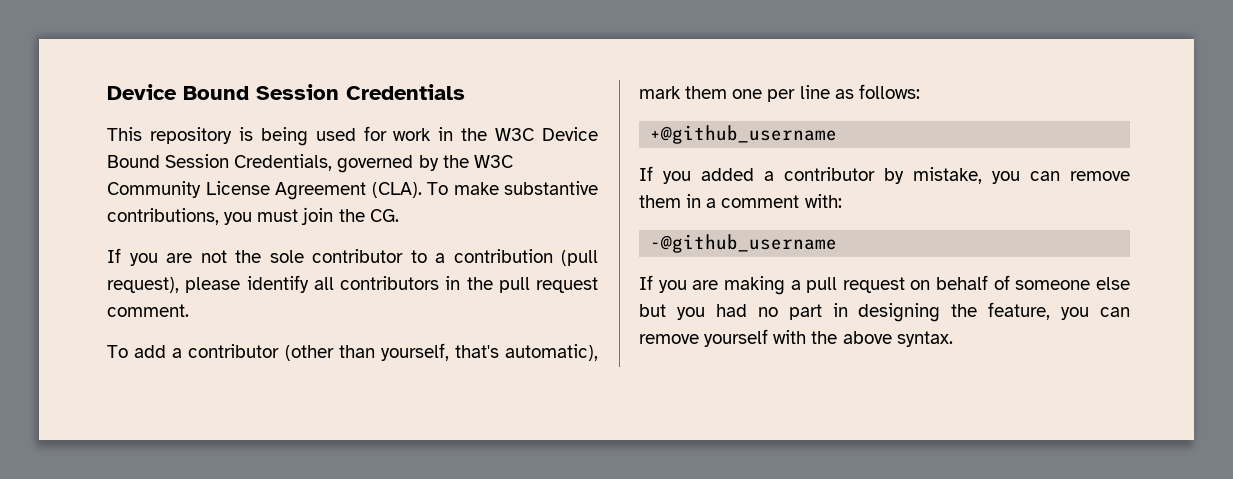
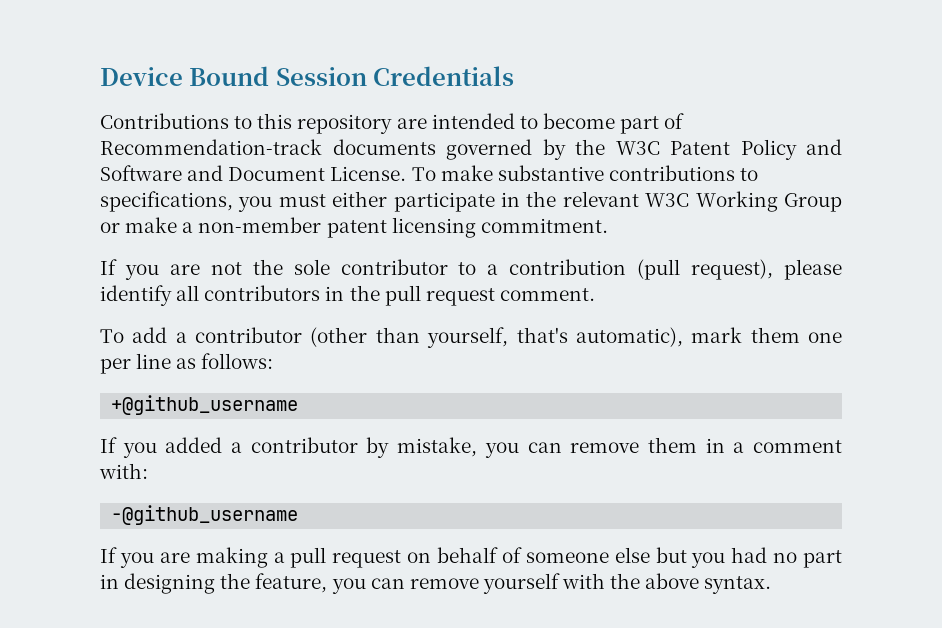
[107,126,598,146] [107,154,513,173] [107,181,598,200] [107,207,399,225] This repository is being used for work in the W3C Device Bound Session Credentials, governed by the W3C Community License Agreement (CLA). To make substantive contributions, you must join the CG. -> [100,113,685,134] [100,139,842,160] [100,165,759,181] [100,191,842,212] [100,217,608,238] Contributions to this repository are intended to become part of Recommendation-track documents governed by the W3C Patent Policy and Software and Document License. To make substantive contributions to specifications, you must either participate in the relevant W3C Working Group or make a non-member patent licensing commitment.

